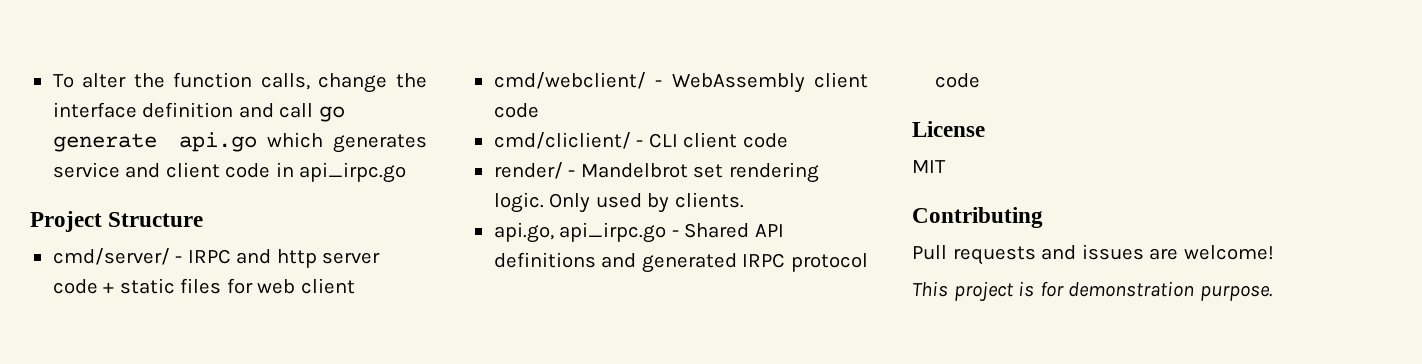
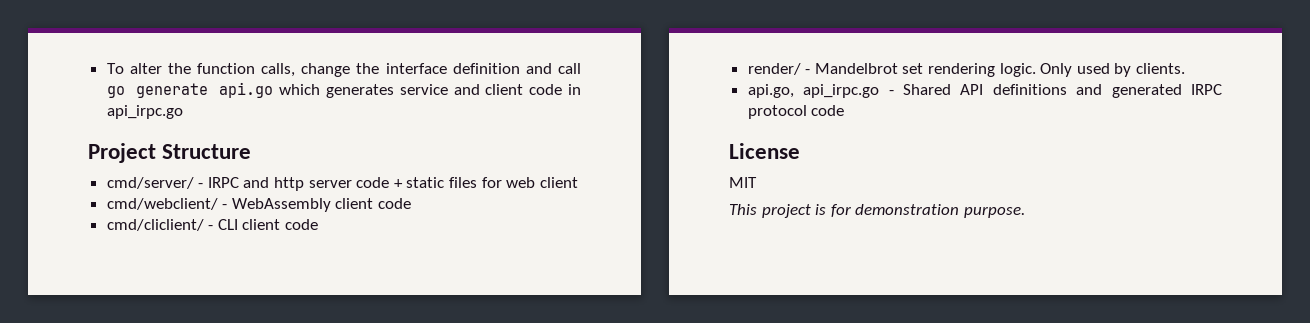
[912,207,1043,228] [912,244,1274,265] // Contributing // Pull requests and issues are welcome! -> (757, 182) none

